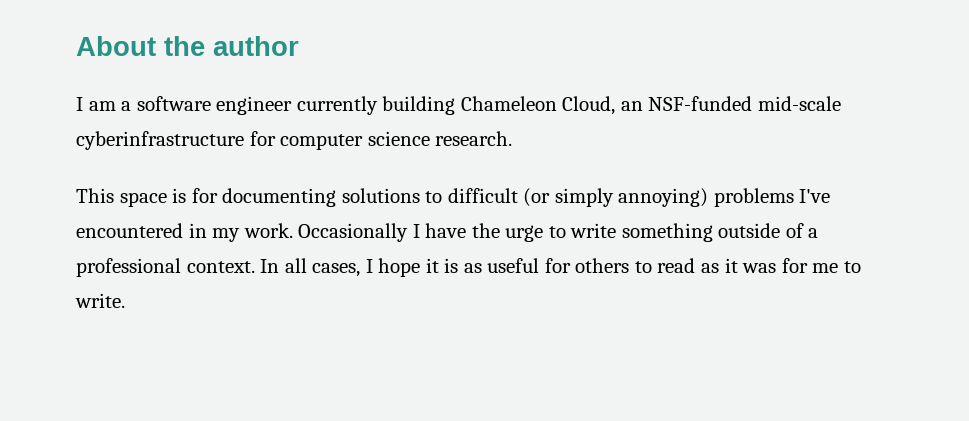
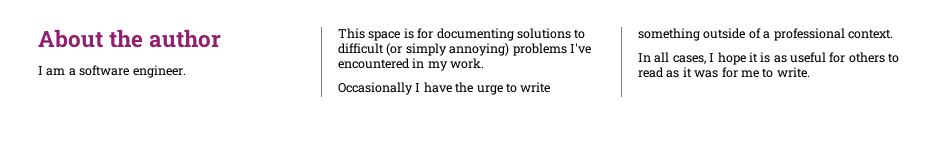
[216,96,841,115] [76,131,513,150] engineer currently building Chameleon Cloud, an NSF-funded mid-scale cyberinfrastructure for computer science research. -> [132,65,186,78] engineer.
(293, 230) none -> (485, 63) //
(255, 267) none -> (893, 34) //

